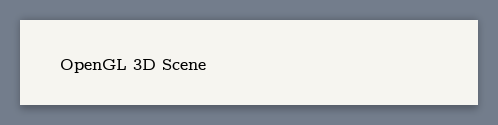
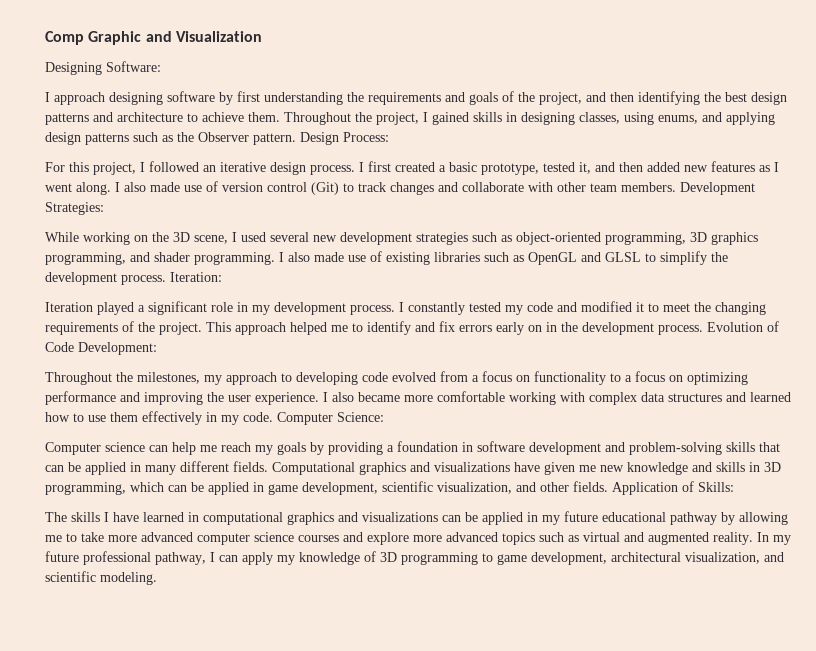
[60,59,206,73] OpenGL 3D Scene -> [45,31,262,45] [45,61,161,75] [45,91,787,105] [45,112,775,125] [45,132,389,145] [45,161,779,175] [45,181,755,195] [45,202,104,215] [45,232,758,245] [45,251,728,265] [45,272,222,285] [45,301,766,315] [45,321,779,335] [45,342,157,355] [45,371,748,385] [45,391,791,405] [45,411,384,425] [45,441,780,455] [45,461,781,475] [45,481,734,495] [45,511,788,525] [45,532,791,545] [45,551,784,565] [45,571,157,585] Comp Graphic and Visualization // Designing Software: // I approach designing software by first understanding the requirements and goals of the project, and then identifying the best design patterns and architecture to achieve them. Throughout the project, I gained skills in designing classes, using enums, and applying design patterns such as the Observer pattern. Design Process: // For this project, I followed an iterative design process. I first created a basic prototype, tested it, and then added new features as I went along. I also made use of version control (Git) to track changes and collaborate with other team members. Development Strategies: // While working on the 3D scene, I used several new development strategies such as object-oriented programming, 3D graphics programming, and shader programming. I also made use of existing libraries such as OpenGL and GLSL to simplify the development process. Iteration: // Iteration played a significant role in my development process. I constantly tested my code and modified it to meet the changing requirements of the project. This approach helped me to identify and fix errors early on in the development process. Evolution of Code Development: // Throughout the milestones, my approach to developing code evolved from a focus on functionality to a focus on optimizing performance and improving the user experience. I also became more comfortable working with complex data structures and learned how to use them effectively in my code. Computer Science: // Computer science can help me reach my goals by providing a foundation in software development and problem-solving skills that can be applied in many different fields. Computational graphics and visualizations have given me new knowledge and skills in 3D programming, which can be applied in game development, scientific visualization, and other fields. Application of Skills: // The skills I have learned in computational graphics and visualizations can be applied in my future educational pathway by allowing me to take more advanced computer science courses and explore more advanced topics such as virtual and augmented reality. In my future professional pathway, I can apply my knowledge of 3D programming to game development, architectural visualization, and scientific modeling.

